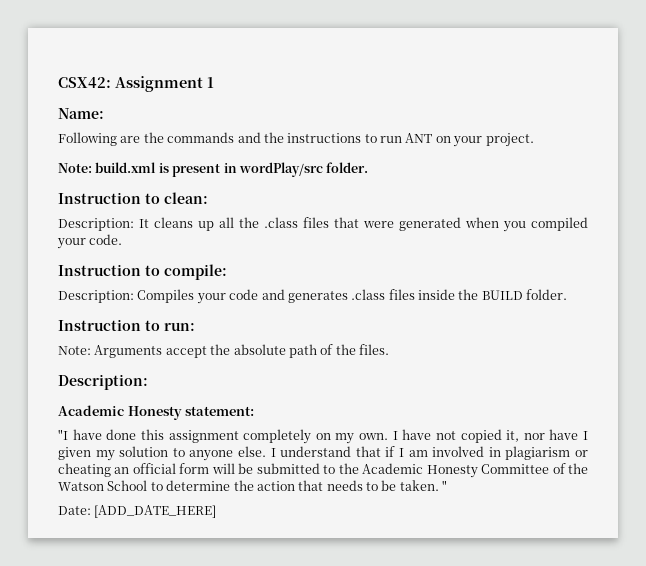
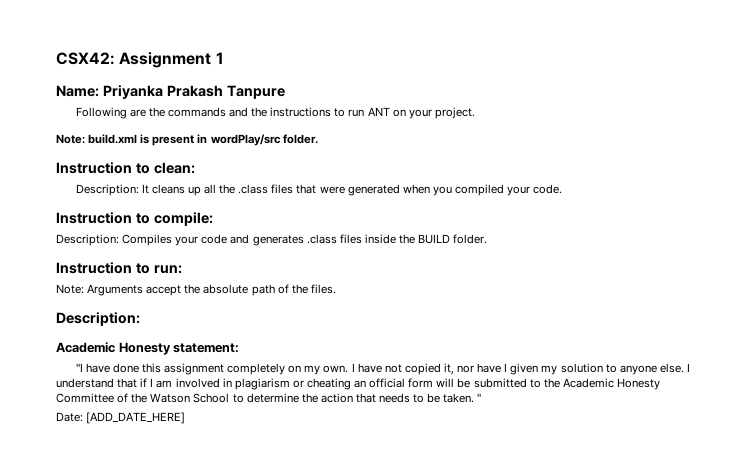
(104, 113) none -> [102,85,285,99] Priyanka Prakash Tanpure

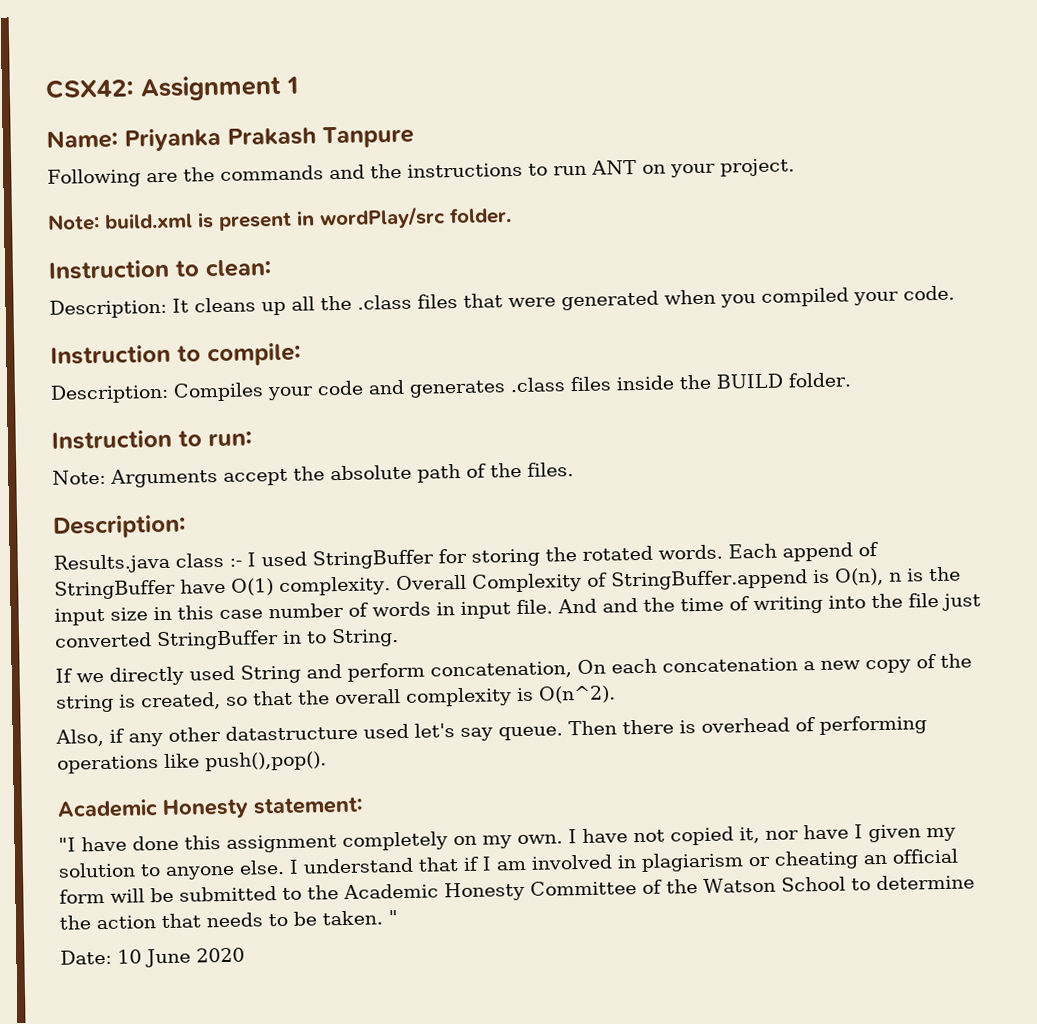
(140, 319) none -> [53,541,879,574] [54,566,961,600] [54,592,981,626] [54,628,399,651] [55,653,972,686] [56,685,616,713] [55,715,927,747] [57,751,327,774] // Results.java class :- I used StringBuffer for storing the rotated words. Each append of StringBuffer have O(1) complexity. Overall Complexity of StringBuffer.append is O(n), n is the input size in this case number of words in input file. And and the time of writing into the file just converted StringBuffer in to String. // If we directly used String and perform concatenation, On each concatenation a new copy of the string is created, so that the overall complexity is O(n^2). // Also, if any other datastructure used let's say queue. Then there is overhead of performing operations like push(),pop().
[86,412,186,424] [ADD_DATE_HERE] -> [117,947,245,968] 10 June 2020

